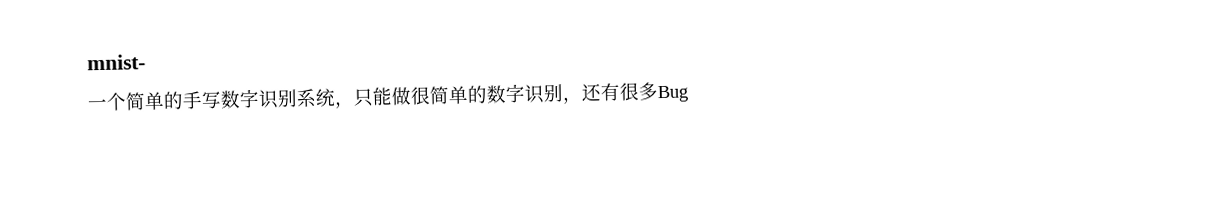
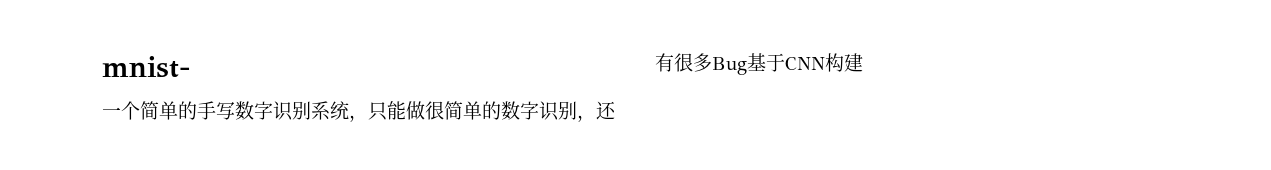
(689, 94) none -> [747,53,863,72] 基于CNN构建

